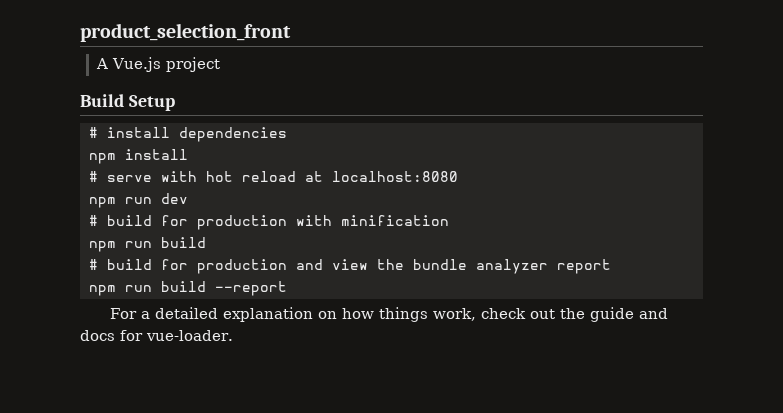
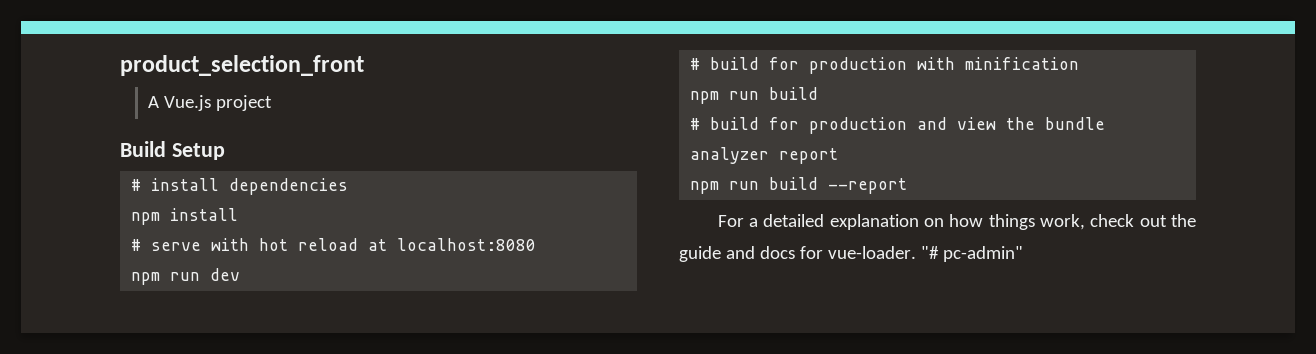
(233, 335) none -> [920,246,1023,262] "# pc-admin"

